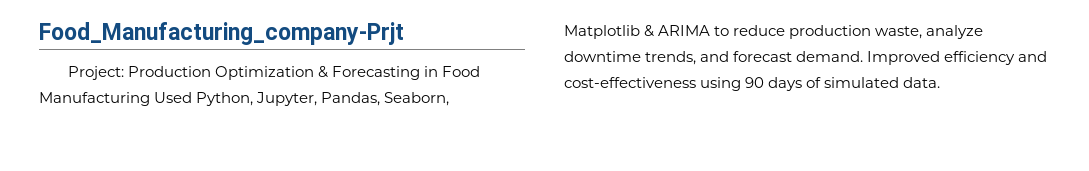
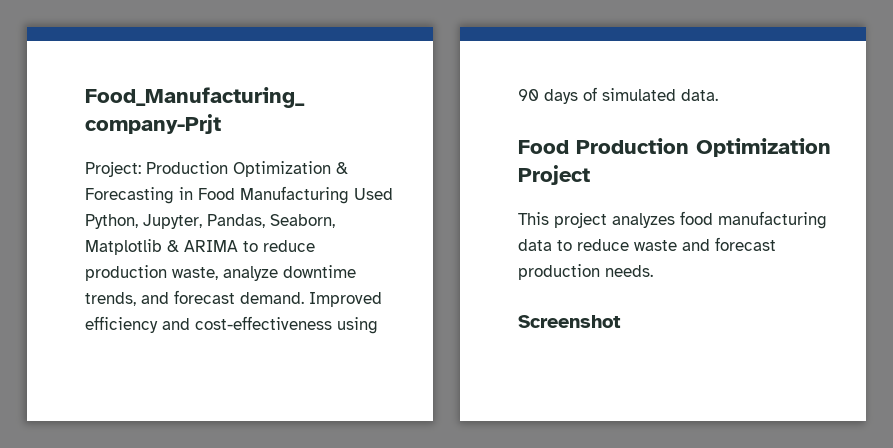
(941, 82) none -> [518,138,831,157] [518,165,590,185] [518,211,827,229] [518,237,776,251] [518,264,653,280] [518,315,621,328] // Food Production Optimization Project // This project analyzes food manufacturing data to reduce waste and forecast production needs. // Screenshot

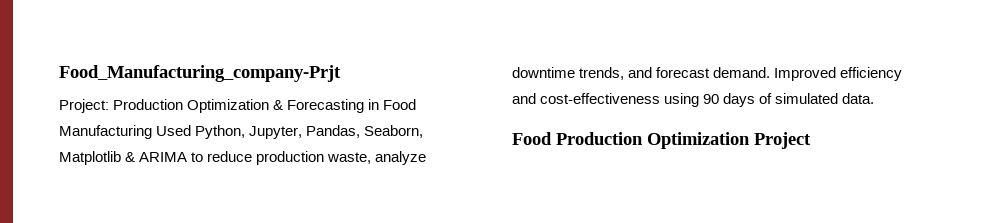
[518,211,827,229] [518,237,776,251] [518,264,653,280] [518,315,621,328] // This project analyzes food manufacturing data to reduce waste and forecast production needs. // Screenshot -> (811, 140) none

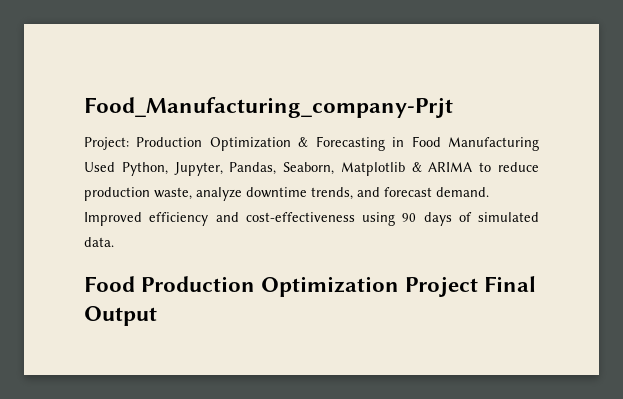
(811, 140) none -> [484,276,537,292] [84,306,157,326] Final Output

